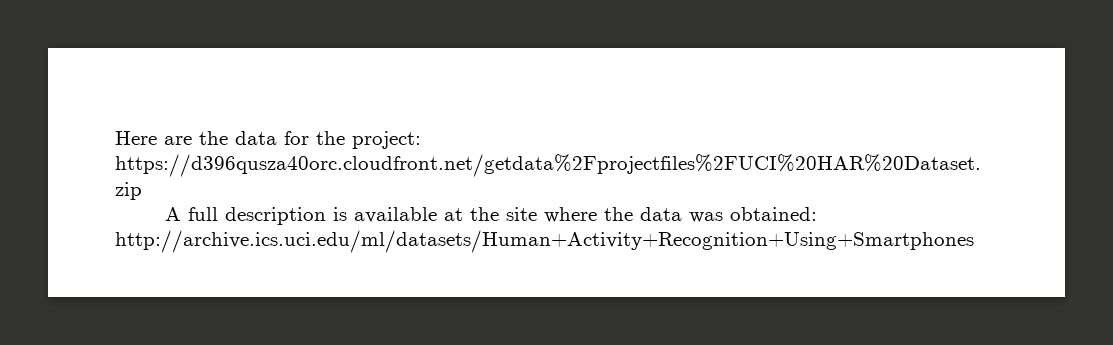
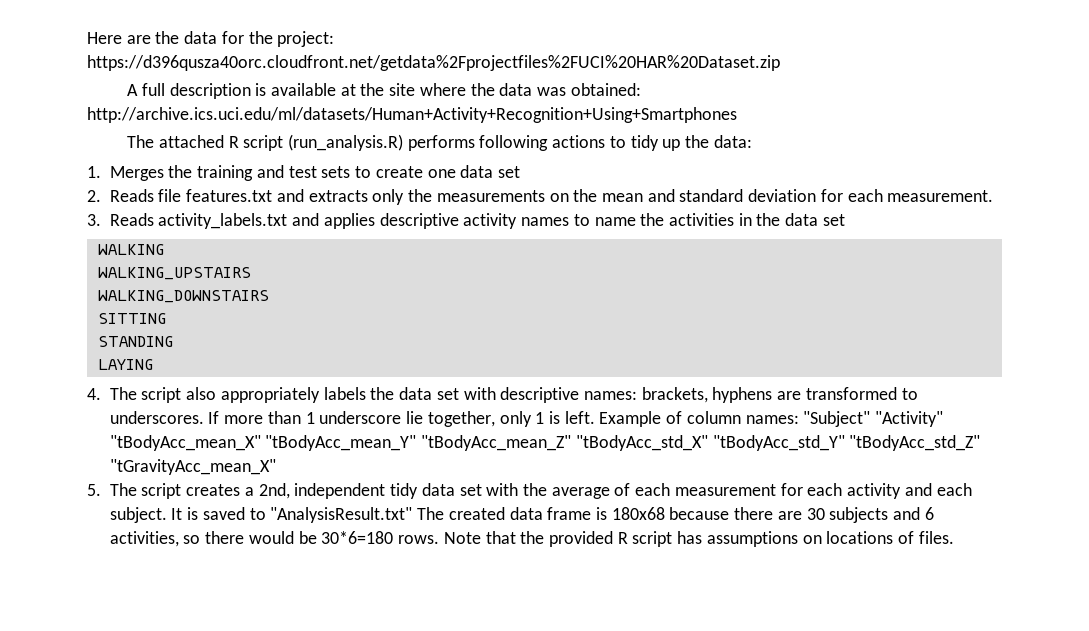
(974, 241) none -> [127,134,752,151] [87,165,521,181] [87,189,994,205] [87,213,845,229] [97,244,164,255] [97,267,251,280] [97,290,269,303] [97,313,166,324] [97,336,173,347] [97,359,153,370] [87,387,918,403] [109,411,944,427] [109,435,981,451] [109,459,276,475] [87,483,972,499] [109,507,934,523] [109,531,954,547] // The attached R script (run_analysis.R) performs following actions to tidy up the data: // 1. Merges the training and test sets to create one data set // 2. Reads file features.txt and extracts only the measurements on the mean and standard deviation for each measurement. // 3. Reads activity_labels.txt and applies descriptive activity names to name the activities in the data set // WALKING // WALKING_UPSTAIRS // WALKING_DOWNSTAIRS // SITTING // STANDING // LAYING // 4. The script also appropriately labels the data set with descriptive names: brackets, hyphens are transformed to underscores. If more than 1 underscore lie together, only 1 is left. Example of column names: "Subject" "Activity" "tBodyAcc_mean_X" "tBodyAcc_mean_Y" "tBodyAcc_mean_Z" "tBodyAcc_std_X" "tBodyAcc_std_Y" "tBodyAcc_std_Z" "tGravityAcc_mean_X" // 5. The script creates a 2nd, independent tidy data set with the average of each measurement for each activity and each subject. It is saved to "AnalysisResult.txt" The created data frame is 180x68 because there are 30 subjects and 6 activities, so there would be 30*6=180 rows. Note that the provided R script has assumptions on locations of files.

